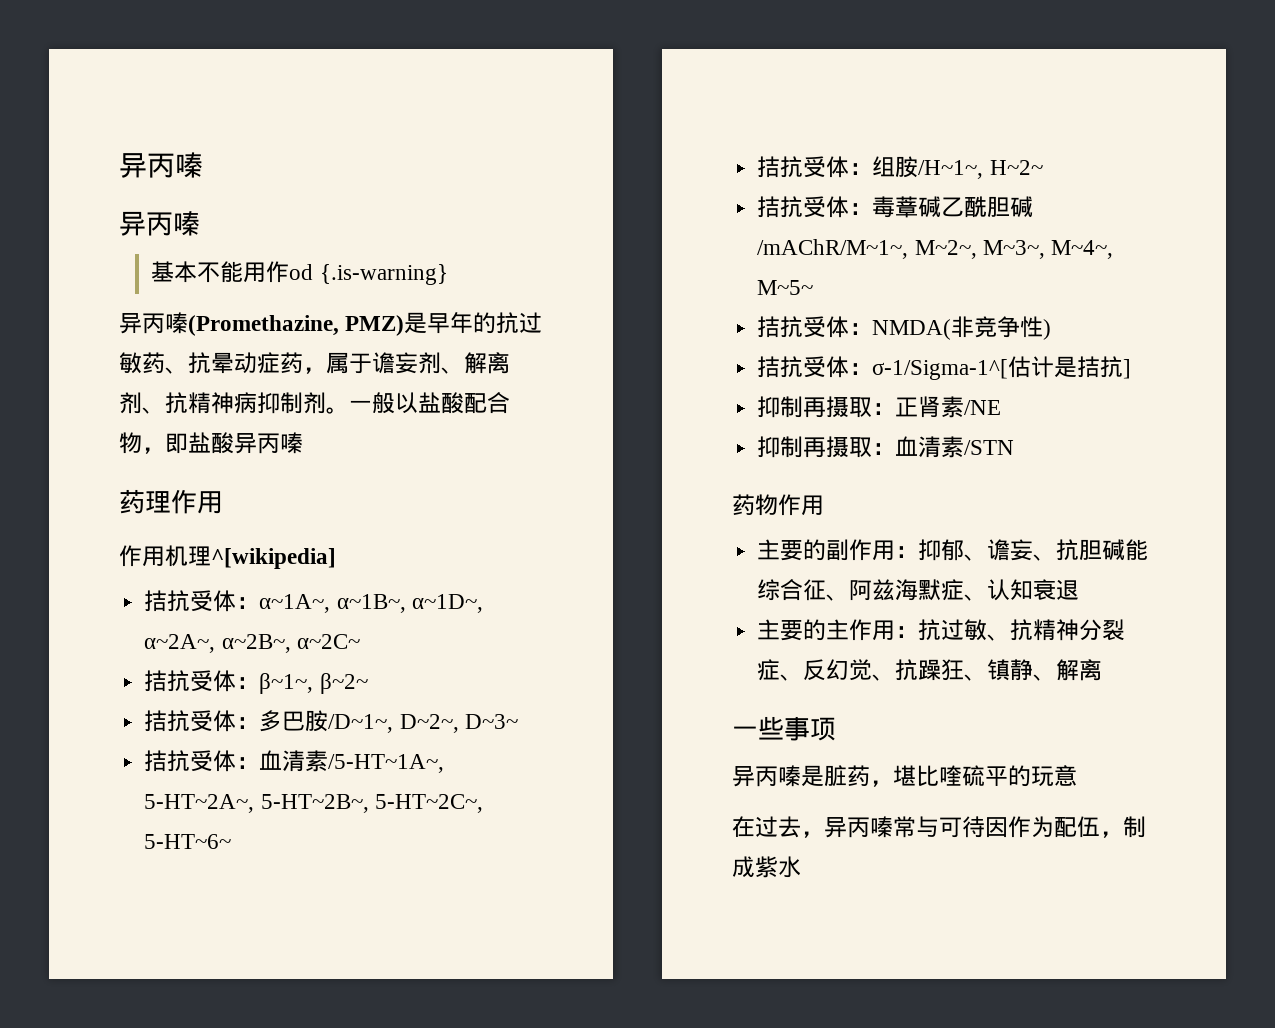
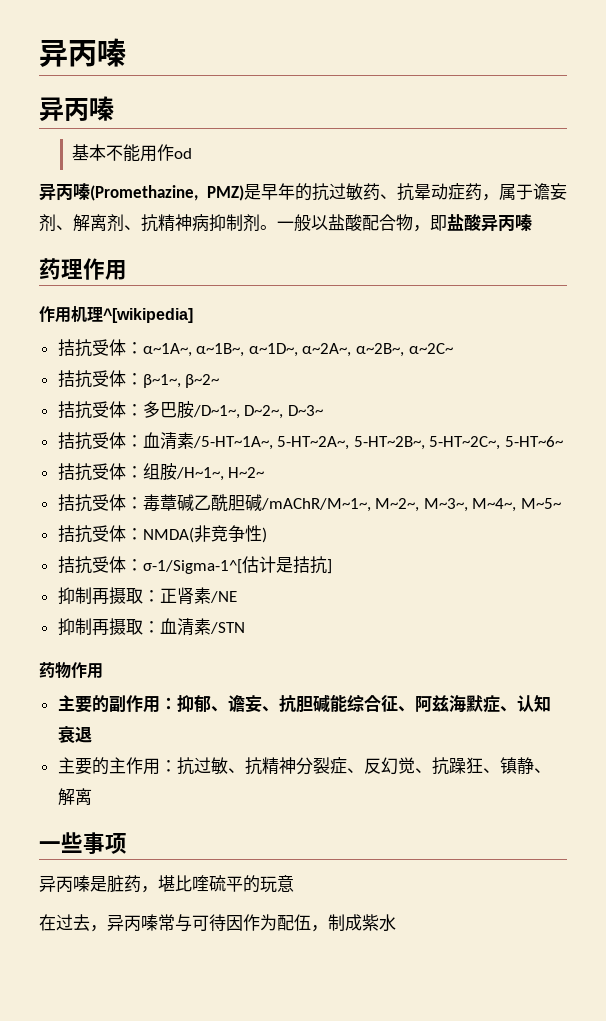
[319,264,448,285] {.is-warning} -> (193, 153) none

